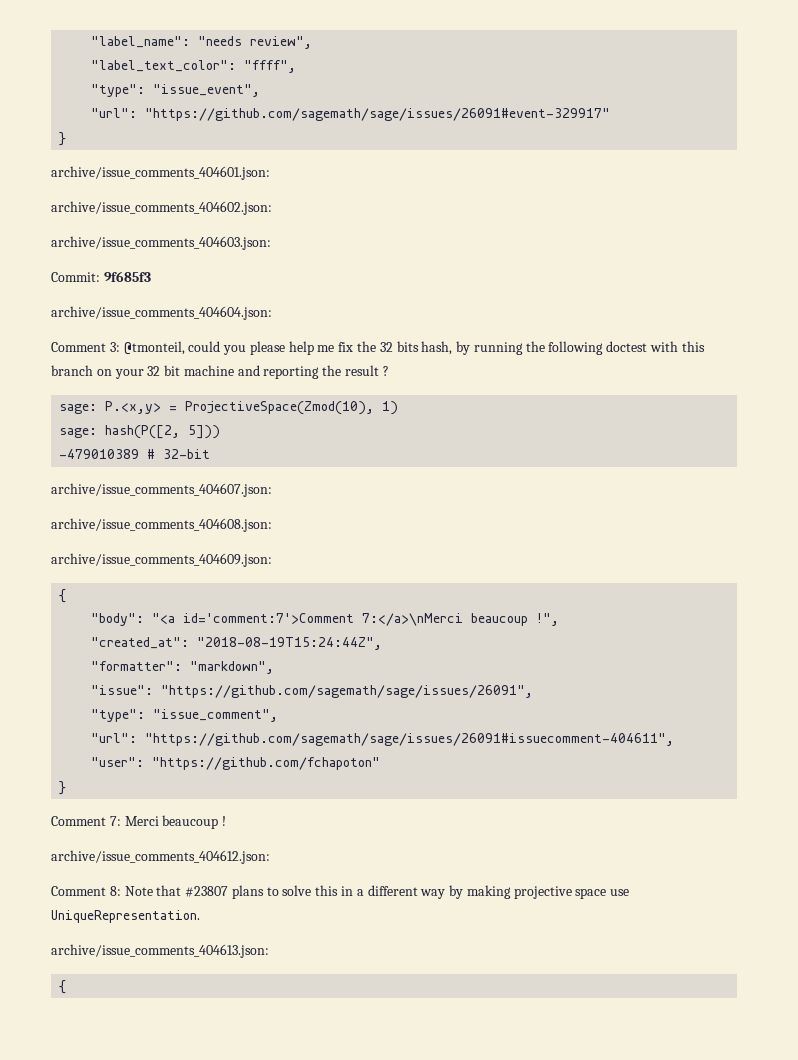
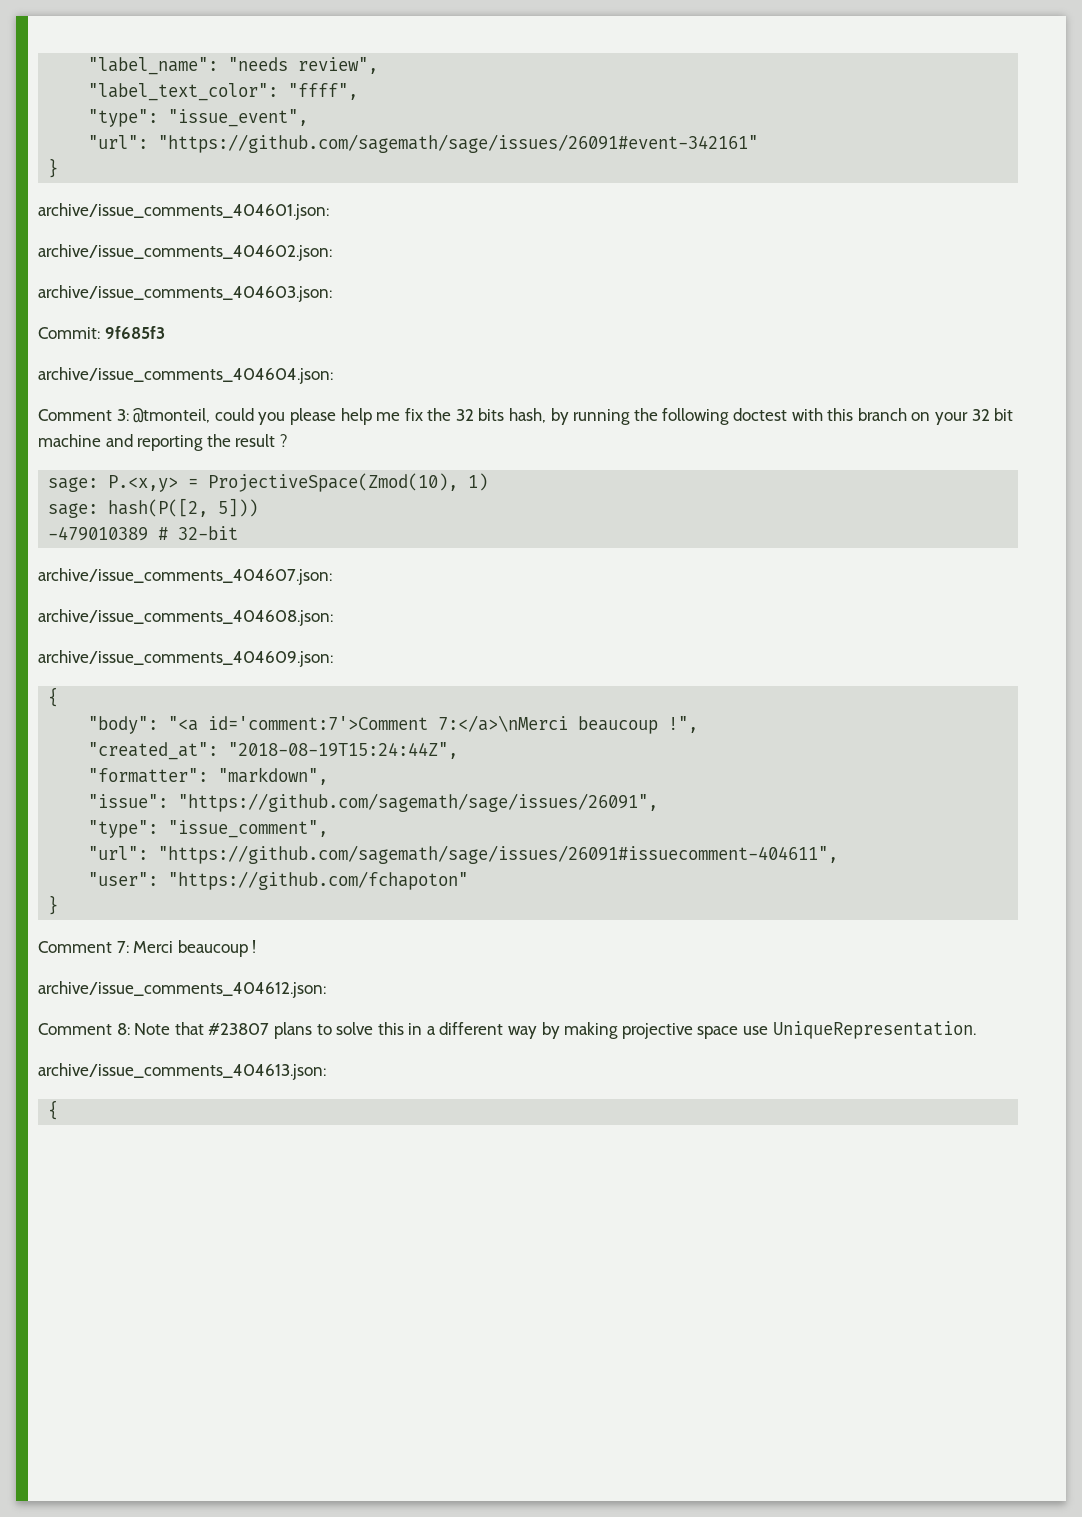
[145,108,611,121] "https://github.com/sagemath/sage/issues/26091#event-329917" -> [158,134,759,153] "https://github.com/sagemath/sage/issues/26091#event-342161"

